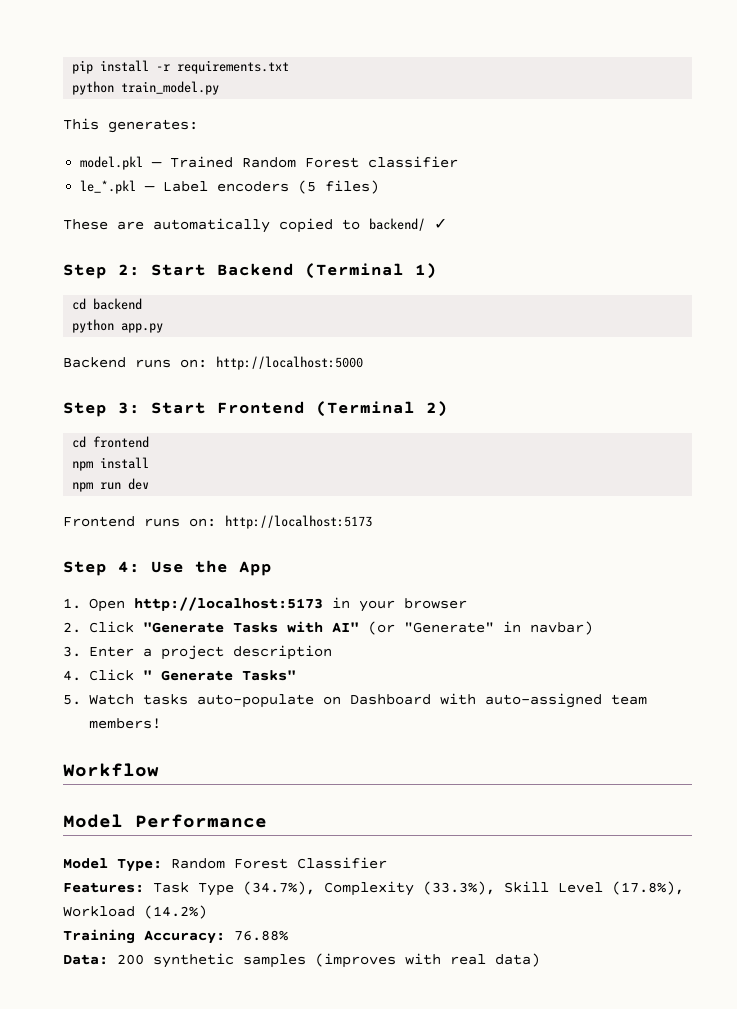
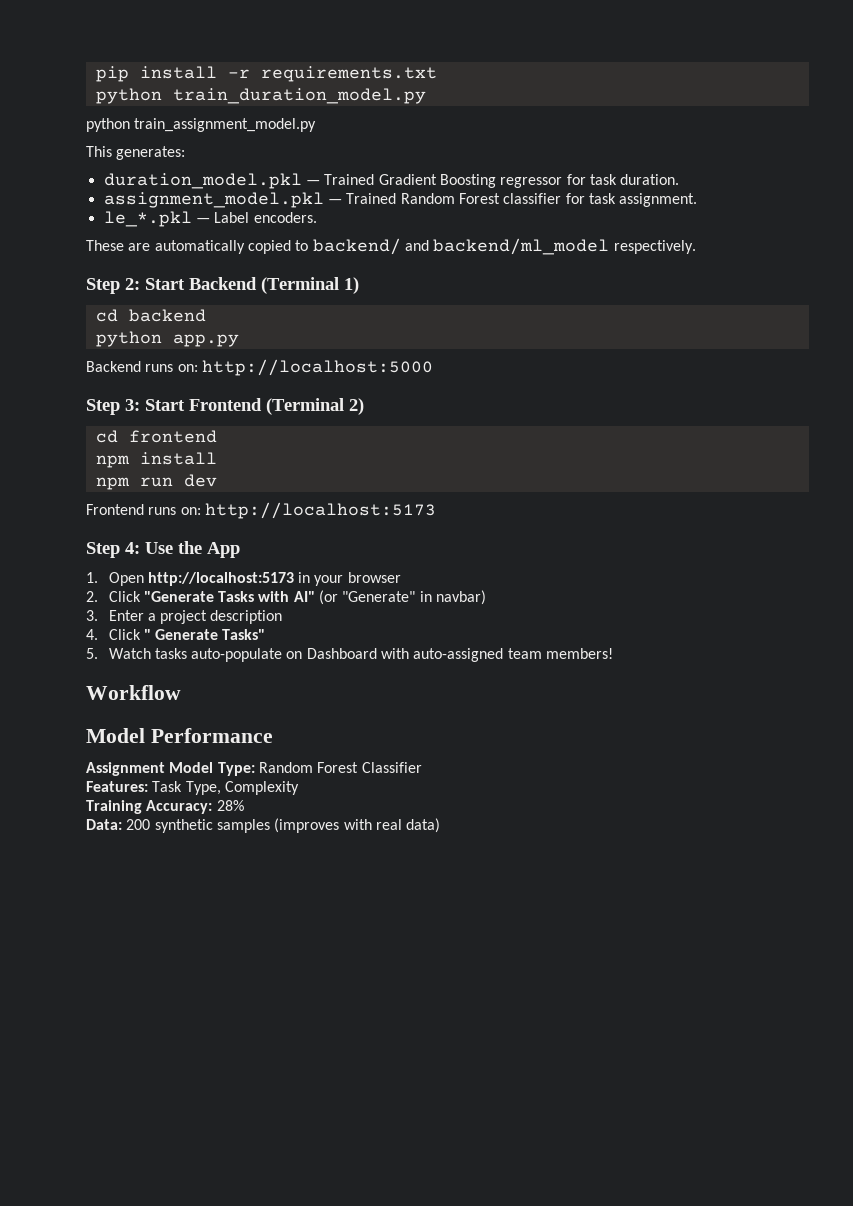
[121,81,220,95] train_model.py -> [172,88,426,104] [86,118,317,132] train_duration_model.py // python train_assignment_model.py
[80,156,144,170] model.pkl -> [103,173,680,189] [103,192,324,208] duration_model.pkl — Trained Gradient Boosting regressor for task duration. // assignment_model.pkl
(459, 162) none -> [565,193,698,207] for task assignment.
[217,180,380,194] encoders (5 files) -> [253,212,317,223] encoders.
[434,218,447,229] ✓ -> [404,238,696,255] and backend/ml_model respectively.
(267, 821) none -> [86,762,165,776] Assignment
[198,881,315,896] Type (34.7%), -> [185,781,221,795] Type,
[423,881,684,895] [63,905,207,919] (33.3%), Skill Level (17.8%), Workload (14.2%) -> (299, 788) none
[234,930,288,941] 76.88% -> [216,800,244,811] 28%

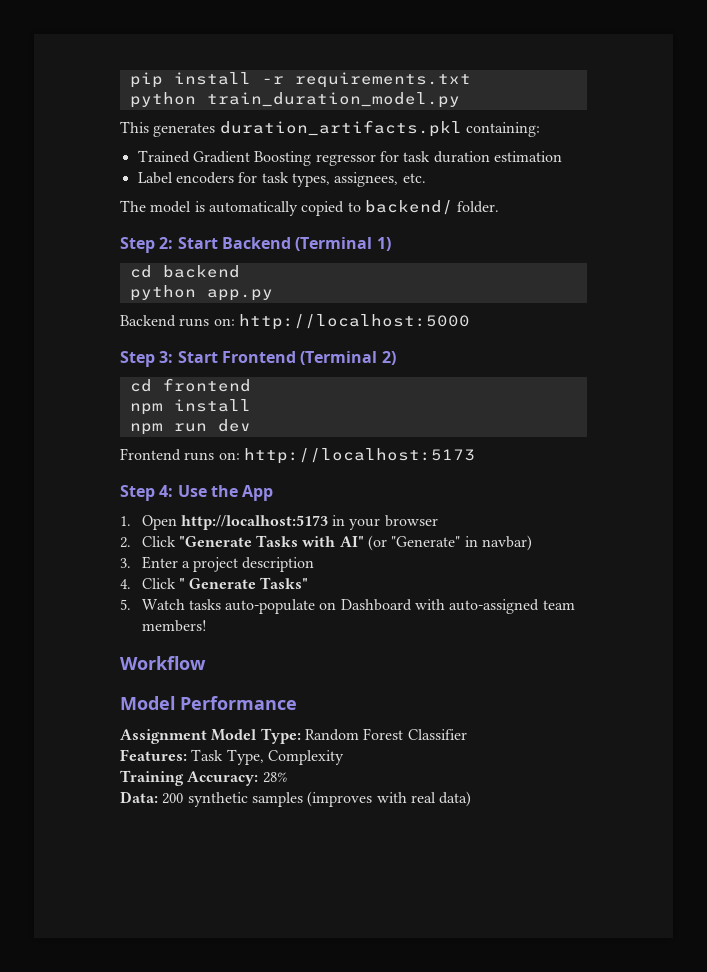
[86,118,317,132] [86,146,186,160] [103,173,320,189] python train_assignment_model.py // This generates: // duration_model.pkl — -> [120,120,540,137] This generates duration_artifacts.pkl containing: //
[620,174,680,185] [103,192,698,208] [103,211,317,227] [86,240,151,251] duration. // assignment_model.pkl — Trained Random Forest classifier for task assignment. // le_*.pkl — Label encoders. // These are -> [433,151,562,163] [137,172,426,187] [120,200,205,213] duration estimation // Label encoders for task types, assignees, etc. // The model is
[404,238,696,255] and backend/ml_model respectively. -> [457,201,500,213] folder.

